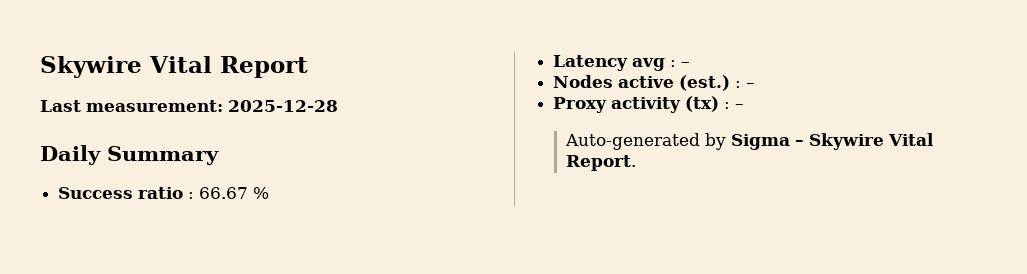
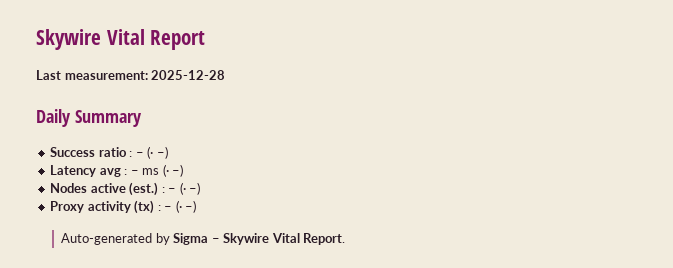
[199,187,270,199] 66.67 % -> [135,146,168,159] – (· –)
(691, 64) none -> [142,164,184,177] ms (· –)
(756, 85) none -> [179,182,201,195] (· –)
(745, 106) none -> [175,200,197,213] (· –)

